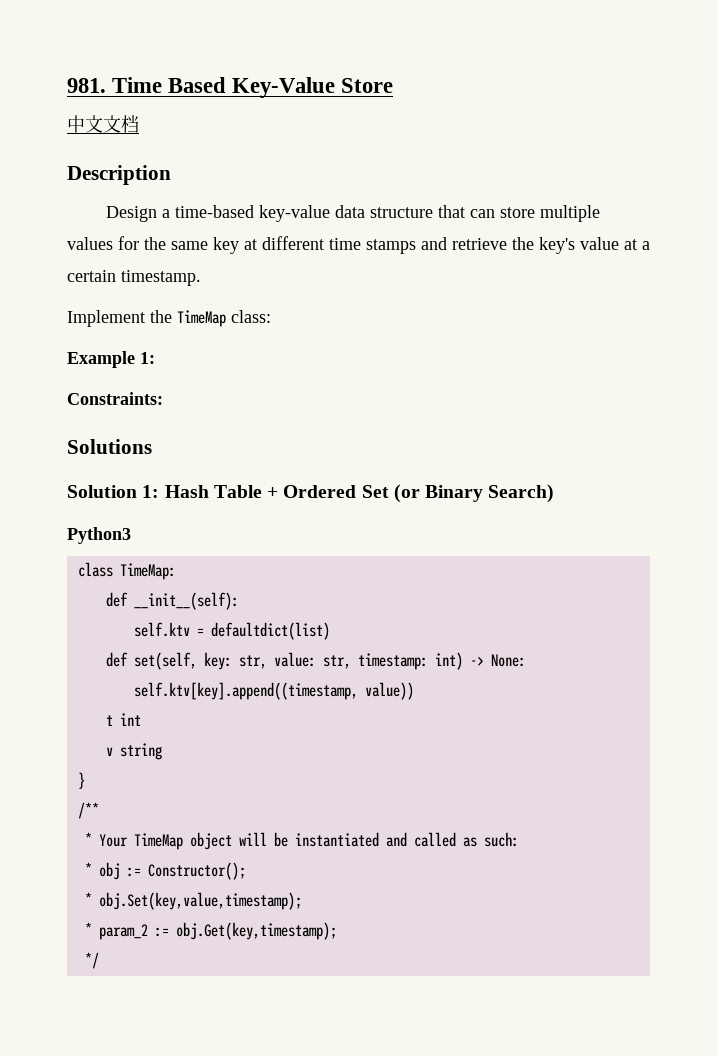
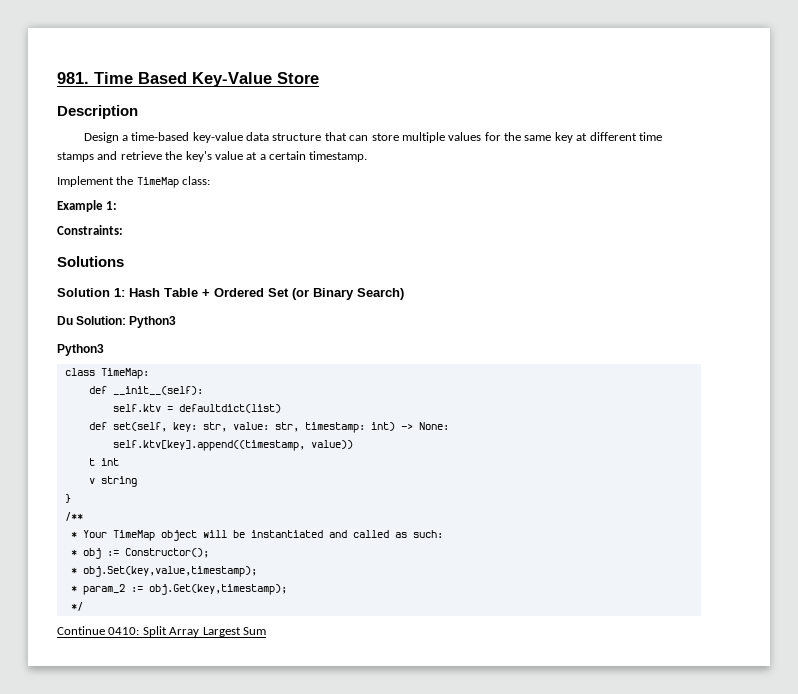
[67,115,139,133] // 中文文档 -> (319, 78) none
(555, 493) none -> [57,316,177,328] // Du Solution: Python3
(99, 960) none -> [57,626,266,637] // Continue 0410: Split Array Largest Sum

